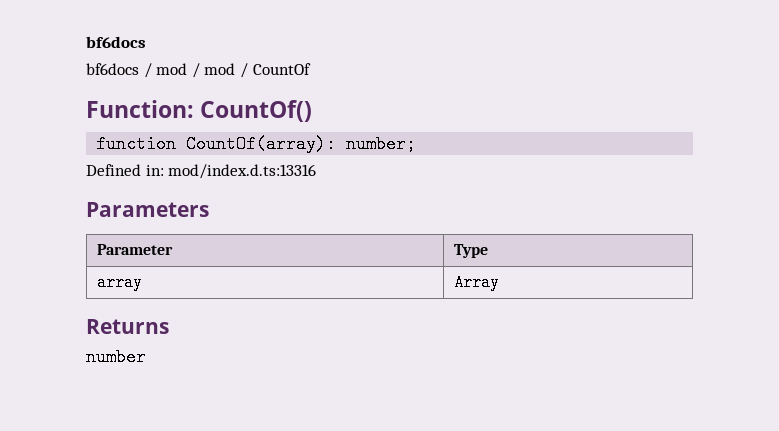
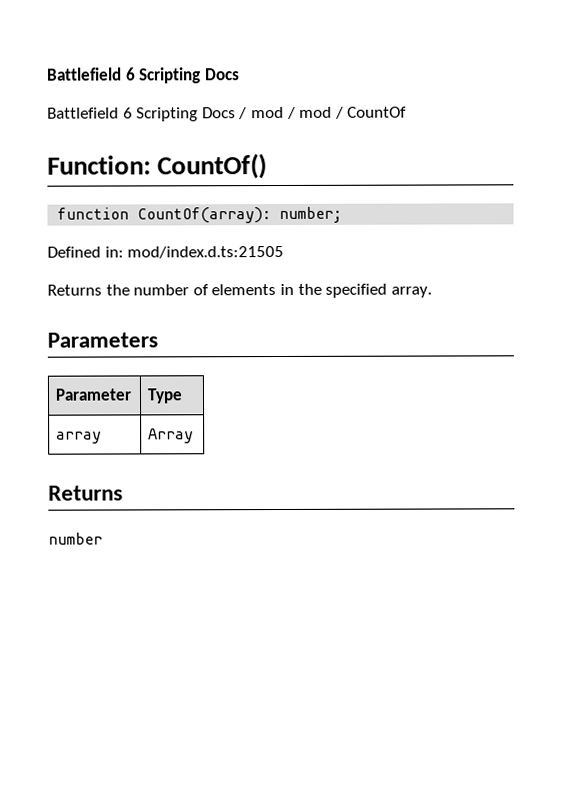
[86,36,146,48] [86,63,139,75] bf6docs // bf6docs -> [47,67,240,84] [47,107,236,122] Battlefield 6 Scripting Docs // Battlefield 6 Scripting Docs
[168,164,317,179] mod/index.d.ts:13316 -> [127,245,285,259] [47,283,432,298] mod/index.d.ts:21505 // Returns the number of elements in the specified array.

